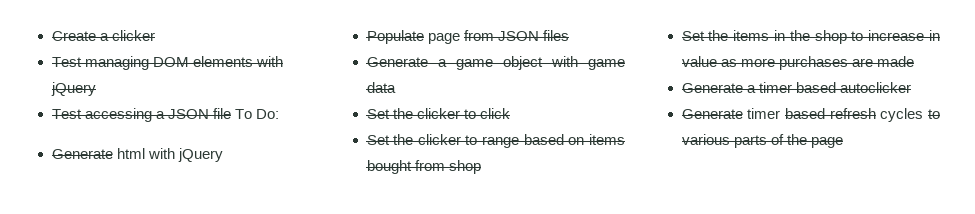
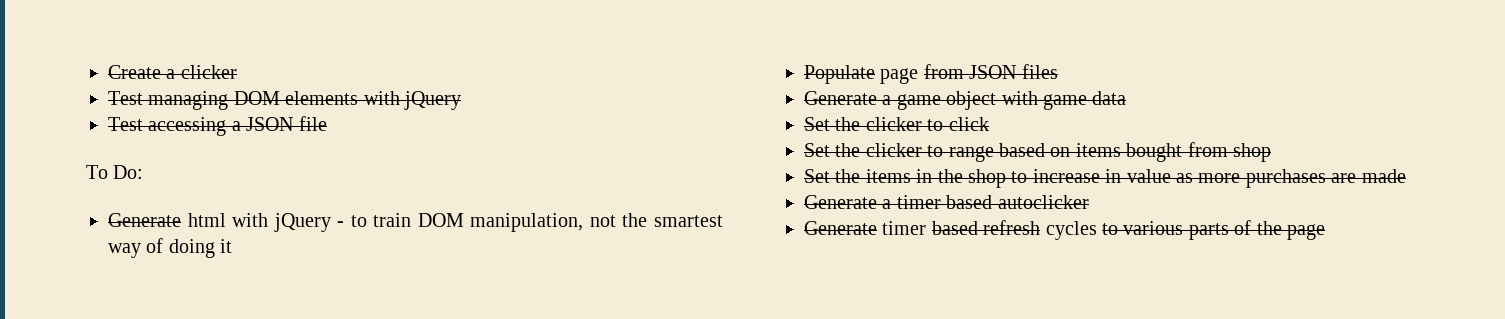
(231, 113) none -> (327, 123) //
(223, 155) none -> [337,213,723,232] [108,238,233,258] - to train DOM manipulation, not the smartest way of doing it

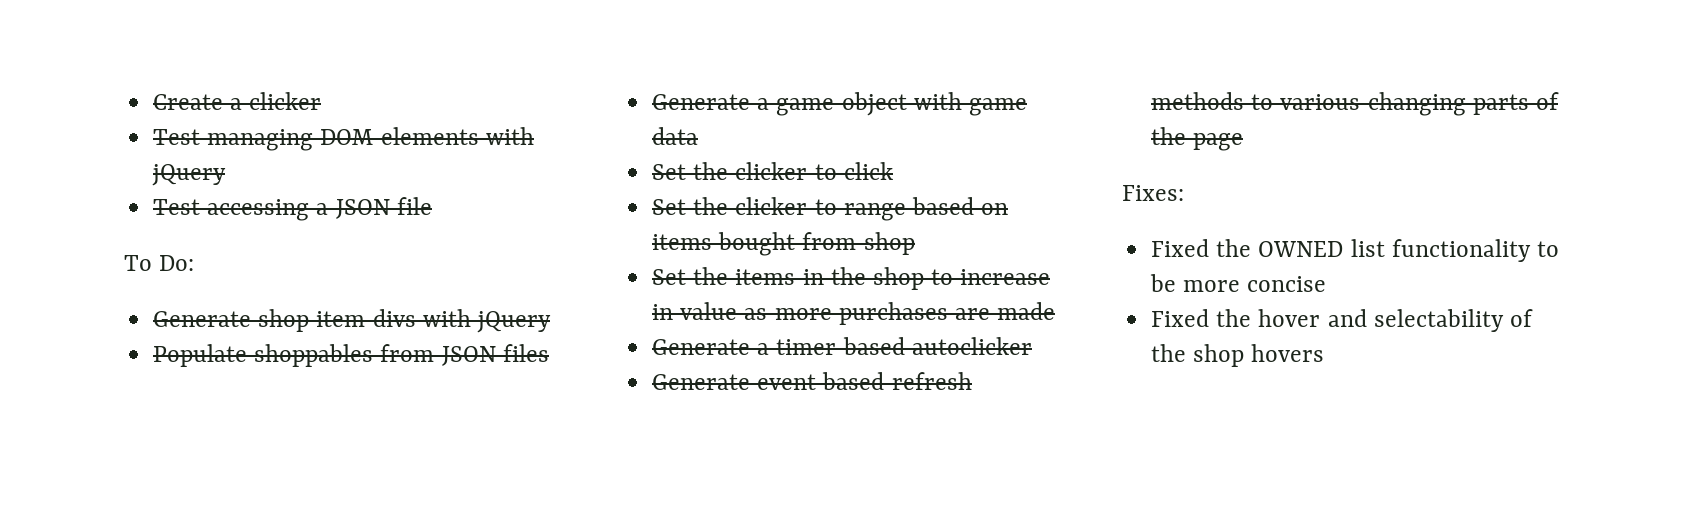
[187,213,723,232] [108,238,233,258] html with jQuery - to train DOM manipulation, not the smartest way of doing it -> [258,309,551,333] shop item divs with jQuery
[880,68,919,84] page -> [254,344,374,367] shoppables
[882,221,927,235] timer -> [757,374,817,390] event
[1045,221,1097,240] cycles -> [1151,92,1245,110] methods
(1184, 228) none -> [1367,92,1466,116] changing
(1325, 232) none -> [1122,185,1184,201] [1151,239,1559,262] [1150,274,1327,292] [1151,309,1533,332] [1151,344,1325,367] // Fixes: // Fixed the OWNED list functionality to be more concise // Fixed the hover and selectability of the shop hovers

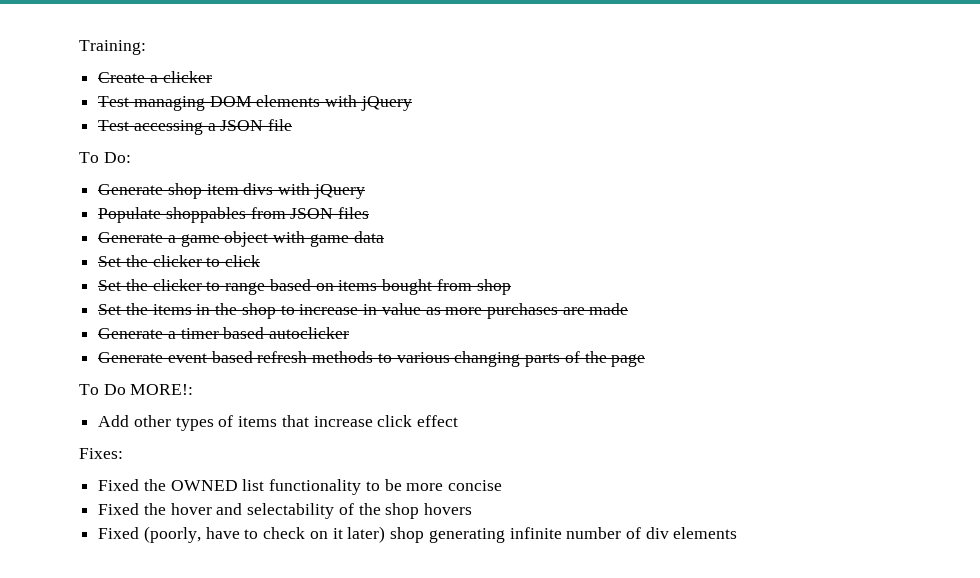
(153, 102) none -> [79,40,146,55] Training: //
(1244, 142) none -> [79,384,194,395] [98,415,459,431] // To Do MORE!: // Add other types of items that increase click effect
(1325, 353) none -> [98,526,738,543] // Fixed (poorly, have to check on it later) shop generating infinite number of div elements

